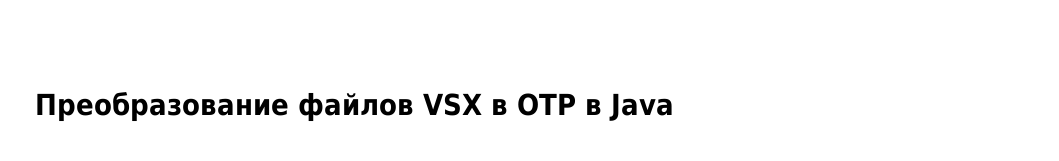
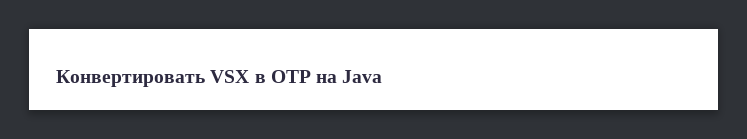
[35,92,414,122] Преобразование файлов -> [56,70,205,87] Конвертировать
[585,99,602,115] в -> [316,74,338,83] на

